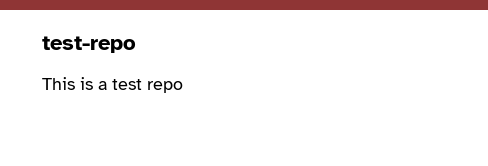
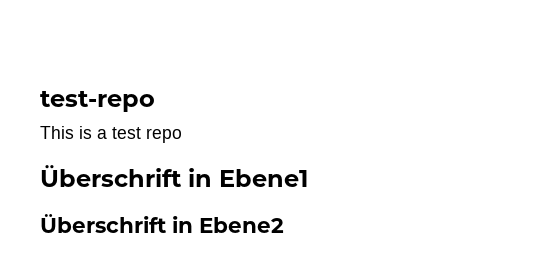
(183, 87) none -> [40,165,308,187] [40,214,284,233] // Überschrift in Ebene1 // Überschrift in Ebene2

